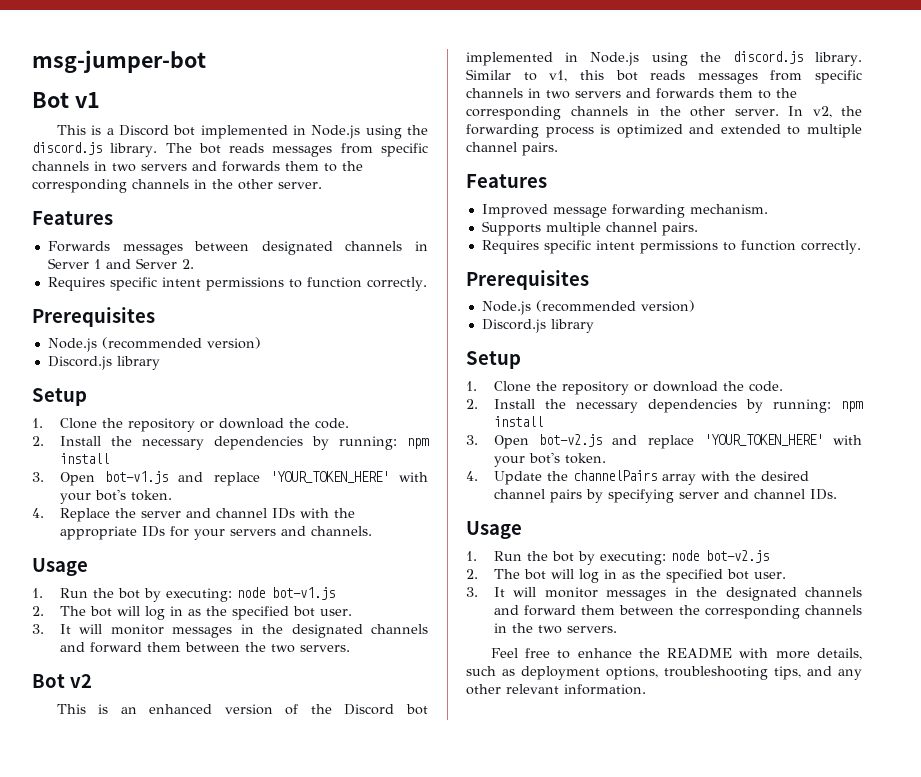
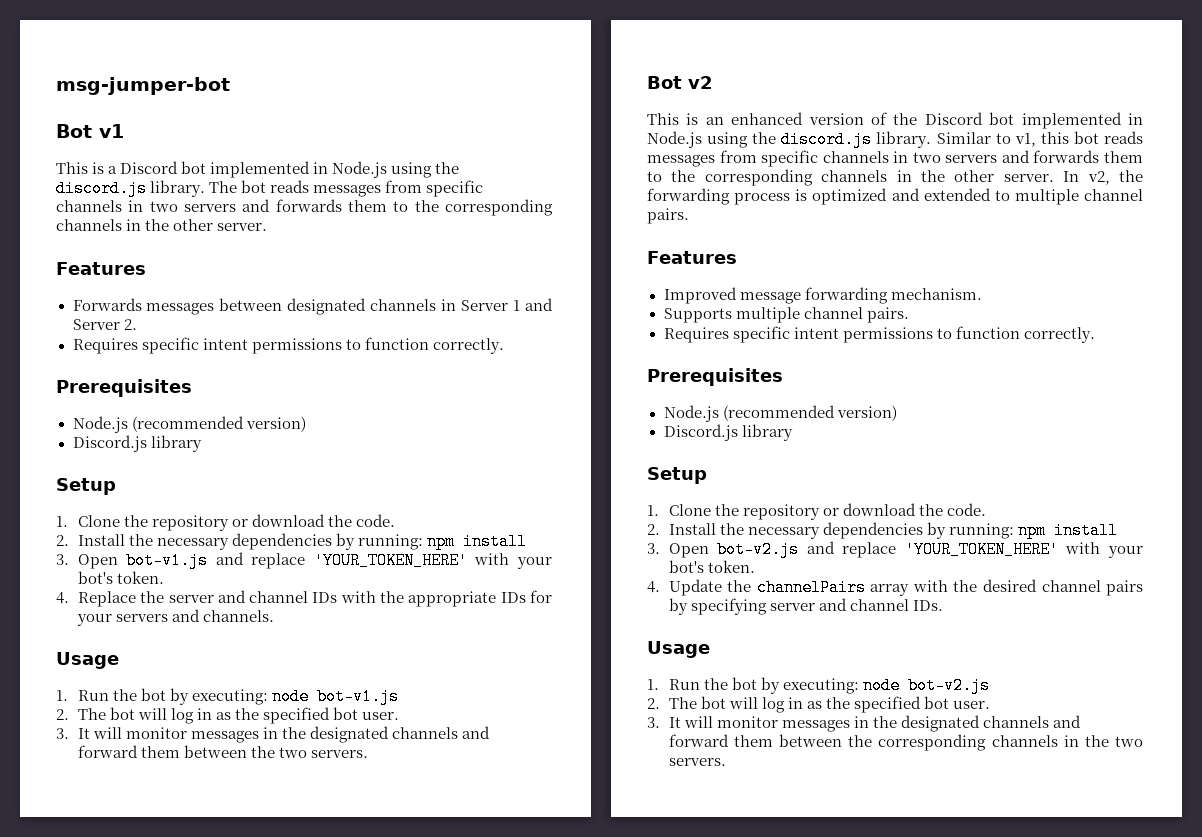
[490,648,862,660] [466,666,862,680] [466,684,646,695] // Feel free to enhance the README with more details, such as deployment options, troubleshooting tips, and any other relevant information. -> (726, 762) none

